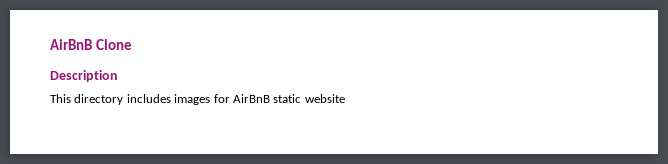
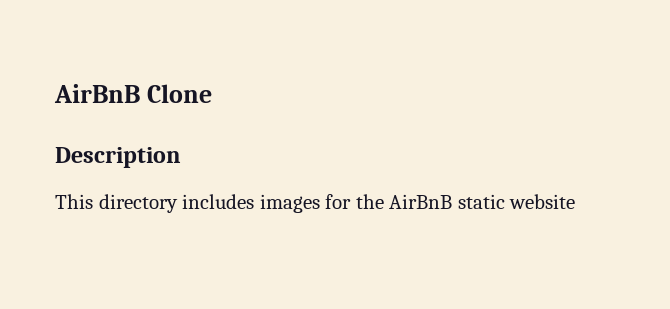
(230, 98) none -> [355,194,384,209] the

